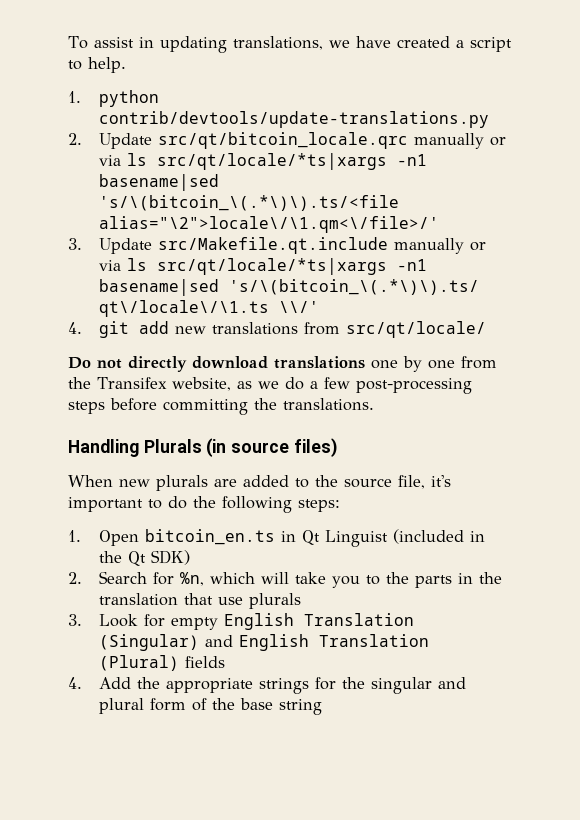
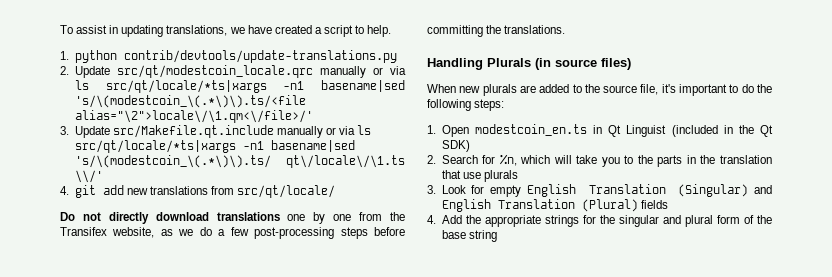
[157,132,506,149] [98,153,427,170] [98,174,219,191] [98,195,399,211] src/qt/bitcoin_locale.qrc manually or via ls src/qt/locale/*ts|xargs -n1 basename|sed 's/\(bitcoin_\(.*\)\).ts/<file -> [116,65,406,78] [74,80,405,93] [74,95,306,108] src/qt/modestcoin_locale.qrc manually or via ls src/qt/locale/*ts|xargs -n1 basename|sed 's/\(modestcoin_\(.*\)\).ts/<file
[228,279,479,295] 's/\(bitcoin_\(.*\)\).ts/ -> [74,155,271,168] 's/\(modestcoin_\(.*\)\).ts/
[144,529,275,545] bitcoin_en.ts -> [474,124,587,136] modestcoin_en.ts

